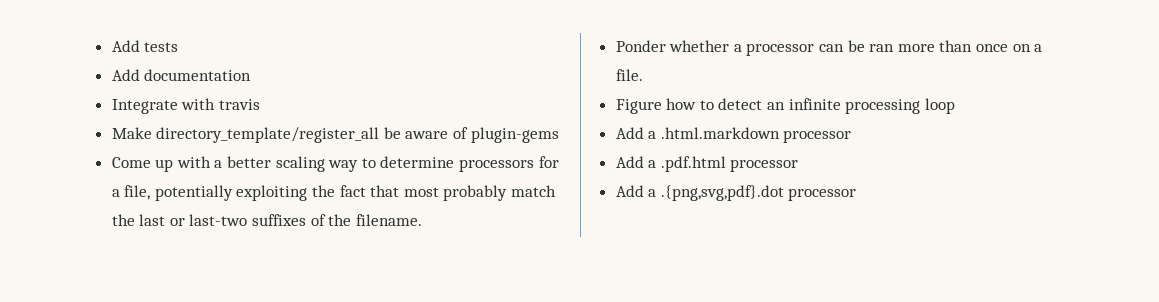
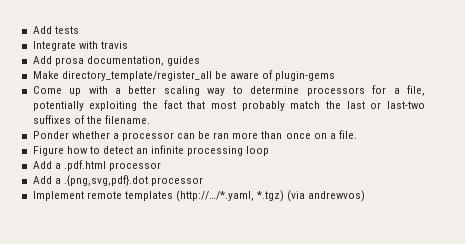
[111,69,252,81] // Add documentation -> (79, 30) none
(260, 104) none -> [32,56,200,66] // Add prosa documentation, guides
[615,127,852,143] // Add a .html.markdown processor -> (270, 151) none
(857, 194) none -> [32,190,366,202] // Implement remote templates (http://…/*.yaml, *.tgz) (via andrewvos)

